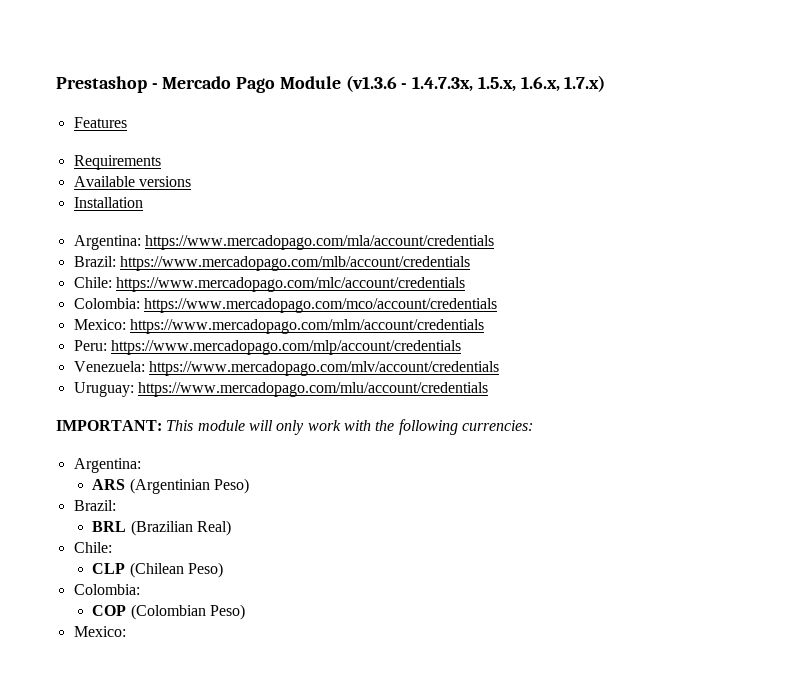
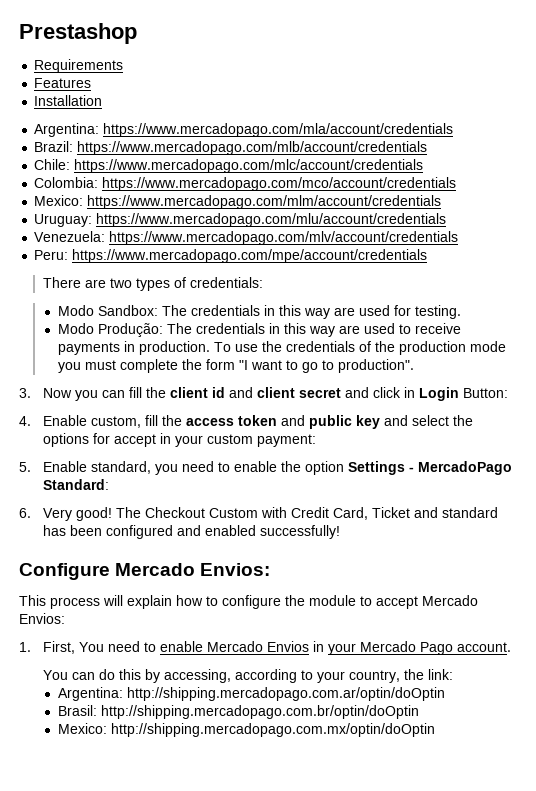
[151,75,606,93] [73,117,127,128] - Mercado Pago Module (v1.3.6 - 1.4.7.3x, 1.5.x, 1.6.x, 1.7.x) // Features -> (137, 33) none
[73,176,191,187] Available versions -> [34,78,92,88] Features
[73,340,461,355] Peru: https://www.mercadopago.com/mlp/account/credentials -> [34,213,447,227] Uruguay: https://www.mercadopago.com/mlu/account/credentials
[73,382,488,397] [56,419,533,435] [73,458,141,473] [92,478,250,494] [73,500,116,511] [92,520,232,536] [73,542,112,553] [92,562,224,578] [73,584,140,595] [92,604,246,620] [73,626,126,637] Uruguay: https://www.mercadopago.com/mlu/account/credentials // IMPORTANT: This module will only work with the following currencies: // Argentina: // ARS (Argentinian Peso) // Brazil: // BRL (Brazilian Real) // Chile: // CLP (Chilean Peso) // Colombia: // COP (Colombian Peso) // Mexico: -> [34,249,428,263] [42,277,263,291] [57,305,461,319] [57,323,461,337] [57,341,506,355] [57,359,414,373] [19,387,508,401] [19,415,473,429] [42,433,316,447] [19,461,512,475] [42,479,109,490] [19,507,498,521] [42,525,340,539] [19,563,271,580] [19,595,478,609] [19,613,65,624] [19,641,511,655] [42,669,453,683] [57,687,445,701] [57,705,419,719] [57,723,435,737] Peru: https://www.mercadopago.com/mpe/account/credentials // There are two types of credentials: // Modo Sandbox: The credentials in this way are used for testing. // Modo Produção: The credentials in this way are used to receive payments in production. To use the credentials of the production mode you must complete the form "I want to go to production". // 3. Now you can fill the client id and client secret and click in Login Button: // 4. Enable custom, fill the access token and public key and select the options for accept in your custom payment: // 5. Enable standard, you need to enable the option Settings - MercadoPago Standard: // 6. Very good! The Checkout Custom with Credit Card, Ticket and standard has been configured and enabled successfully! // Configure Mercado Envios: // This process will explain how to configure the module to accept Mercado Envios: // 1. First, You need to enable Mercado Envios in your Mercado Pago account. // You can do this by accessing, according to your country, the link: // Argentina: http://shipping.mercadopago.com.ar/optin/doOptin // Brasil: http://shipping.mercadopago.com.br/optin/doOptin // Mexico: http://shipping.mercadopago.com.mx/optin/doOptin

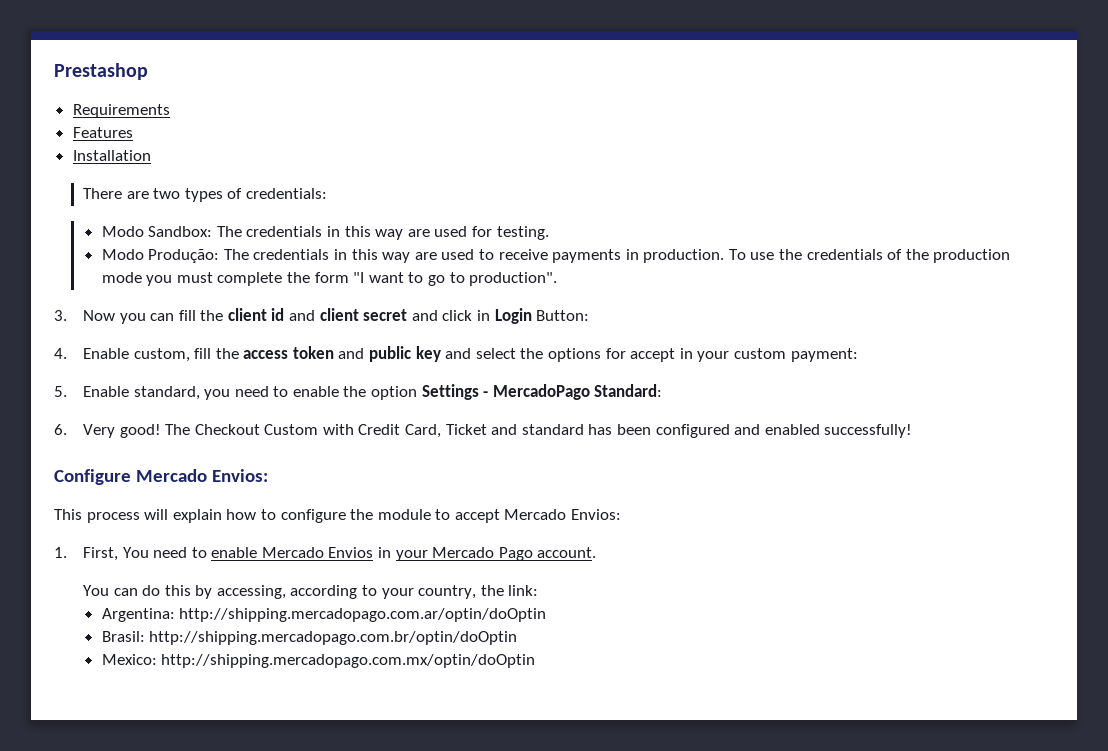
[34,123,454,137] [34,141,428,155] [34,159,424,173] [34,177,457,191] [34,195,442,209] [34,213,447,227] [34,231,459,245] [34,249,428,263] // Argentina: https://www.mercadopago.com/mla/account/credentials // Brazil: https://www.mercadopago.com/mlb/account/credentials // Chile: https://www.mercadopago.com/mlc/account/credentials // Colombia: https://www.mercadopago.com/mco/account/credentials // Mexico: https://www.mercadopago.com/mlm/account/credentials // Uruguay: https://www.mercadopago.com/mlu/account/credentials // Venezuela: https://www.mercadopago.com/mlv/account/credentials // Peru: https://www.mercadopago.com/mpe/account/credentials -> (151, 155) none

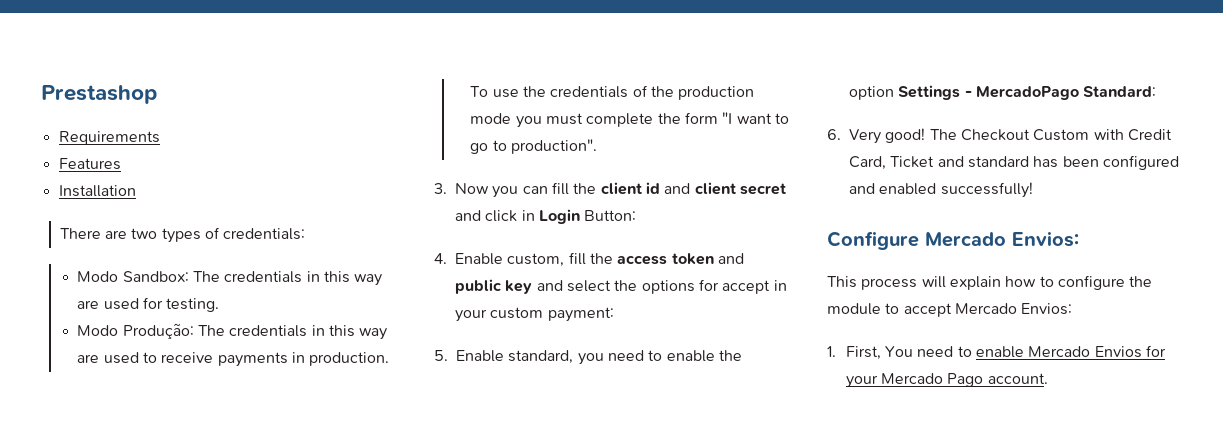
[378,547,392,558] in -> [1145,345,1166,357] for
[82,585,539,599] [101,608,547,622] [101,631,518,645] [101,654,536,668] // You can do this by accessing, according to your country, the link: // Argentina: http://shipping.mercadopago.com.ar/optin/doOptin // Brasil: http://shipping.mercadopago.com.br/optin/doOptin // Mexico: http://shipping.mercadopago.com.mx/optin/doOptin -> (1048, 378) none

